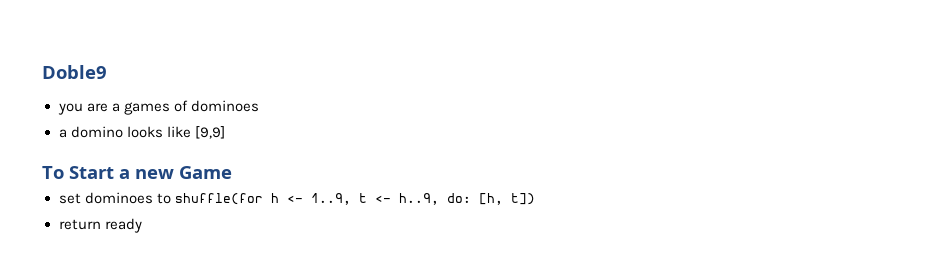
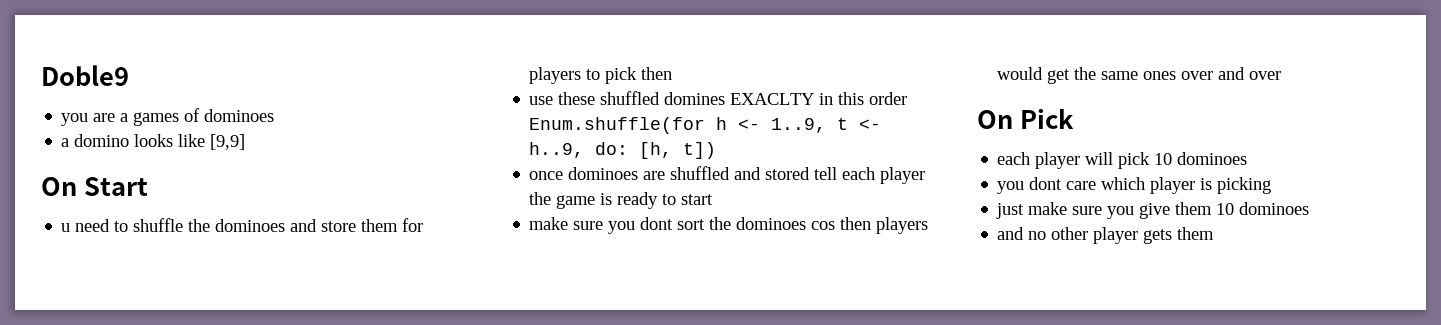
[42,166,64,179] To -> [41,177,77,196] On
[119,166,232,179] [58,192,263,205] a new Game // set dominoes to shuffle(for -> [61,218,424,232] [529,67,673,84] [529,91,908,105] [529,117,706,134] // u need to shuffle the dominoes and store them for players to pick then // use these shuffled domines EXACLTY in this order Enum.shuffle(for
[58,218,142,233] return ready -> [529,166,926,184] [529,192,714,209] [529,217,929,234] [997,67,1282,84] [977,108,1074,129] [997,152,1248,169] [997,177,1272,194] [996,202,1310,219] [997,227,1215,244] once dominoes are shuffled and stored tell each player the game is ready to start // make sure you dont sort the dominoes cos then players would get the same ones over and over // On Pick // each player will pick 10 dominoes // you dont care which player is picking // just make sure you give them 10 dominoes // and no other player gets them

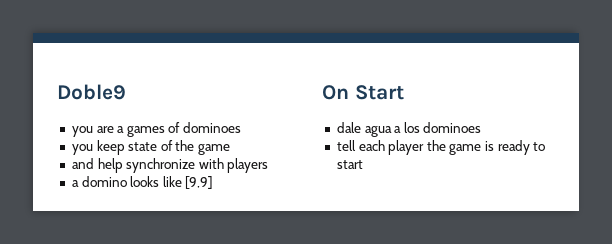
(275, 115) none -> [71,140,231,155] [71,158,269,173] // you keep state of the game // and help synchronize with players
[61,218,424,232] [529,67,673,84] [529,91,908,105] [529,117,882,134] [529,142,717,159] [529,166,811,180] u need to shuffle the dominoes and store them for players to pick then // use these shuffled domines EXACLTY in this order Enum.shuffle(for h <- 1..9, t <- h..9, do: [h, t]) // once dominoes are shuffled and stored -> [336,122,482,137] dale agua a los dominoes //
[529,217,929,234] [997,67,1282,84] [977,108,1074,129] [997,152,1248,169] [997,177,1272,194] [996,202,1310,219] [997,227,1215,244] // make sure you dont sort the dominoes cos then players would get the same ones over and over // On Pick // each player will pick 10 dominoes // you dont care which player is picking // just make sure you give them 10 dominoes // and no other player gets them -> (363, 164) none

